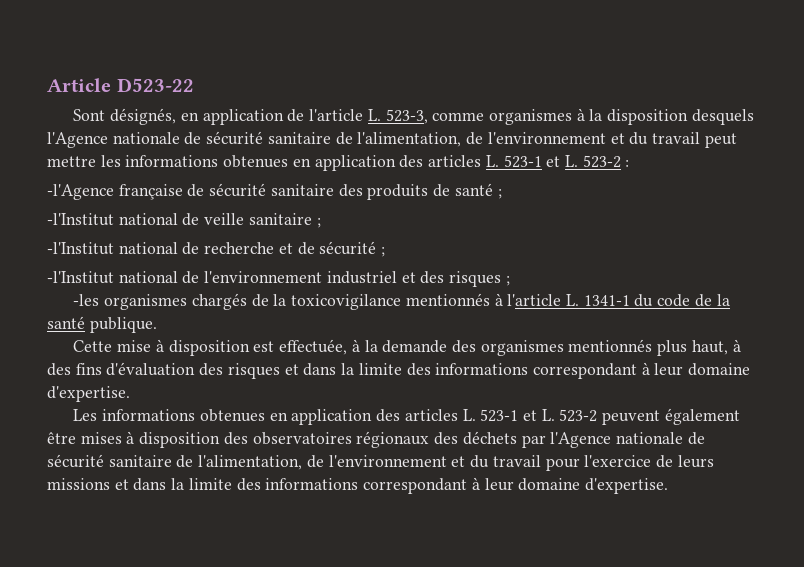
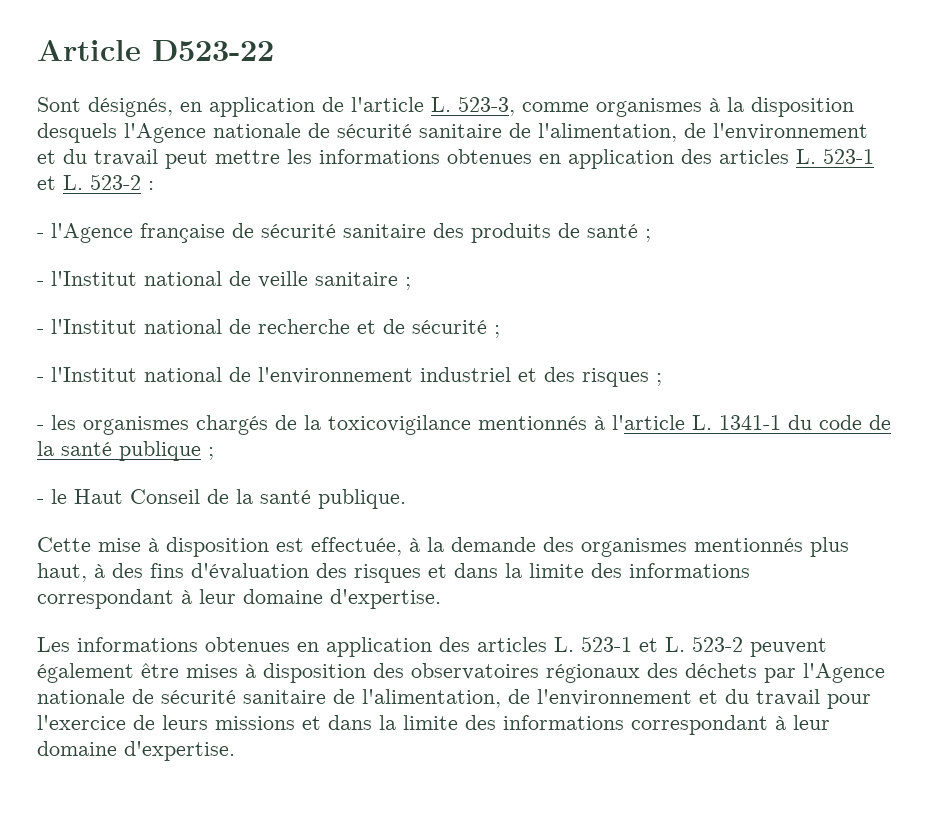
[47,184,114,200] -l'Agence -> [37,223,133,243] - l'Agence
[47,213,114,226] -l'Institut -> [37,271,137,286] - l'Institut
[47,242,114,255] -l'Institut -> [37,319,137,334] - l'Institut
[47,271,114,284] -l'Institut -> [37,367,137,382] - l'Institut
[73,294,100,306] -les -> [37,415,76,430] - les
(85, 322) none -> [119,441,214,461] [37,489,311,504] publique ; // - le Haut Conseil de la santé

